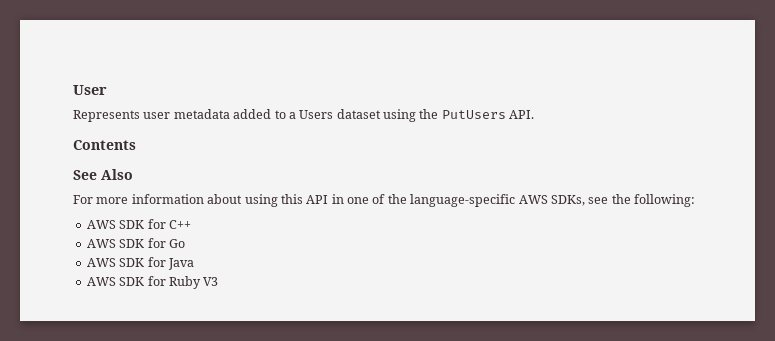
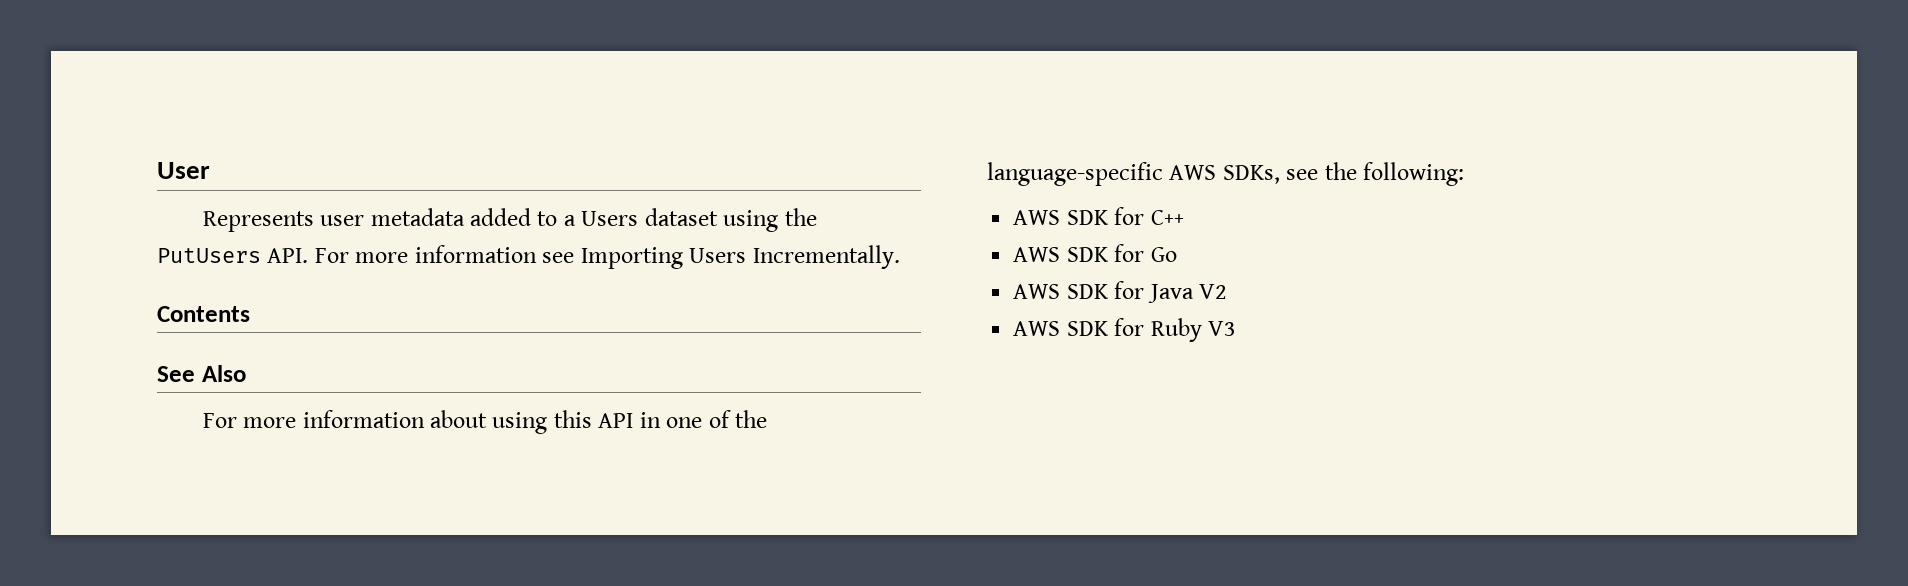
(535, 114) none -> [314,245,900,269] For more information see Importing Users Incrementally.
(194, 264) none -> [1199,284,1228,299] V2

